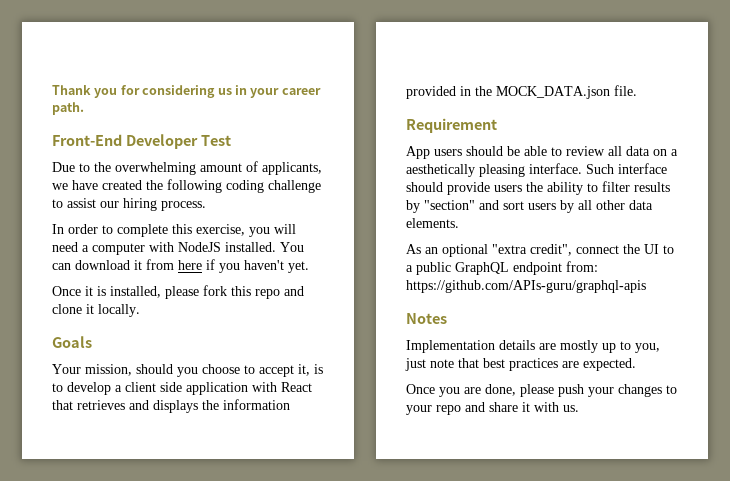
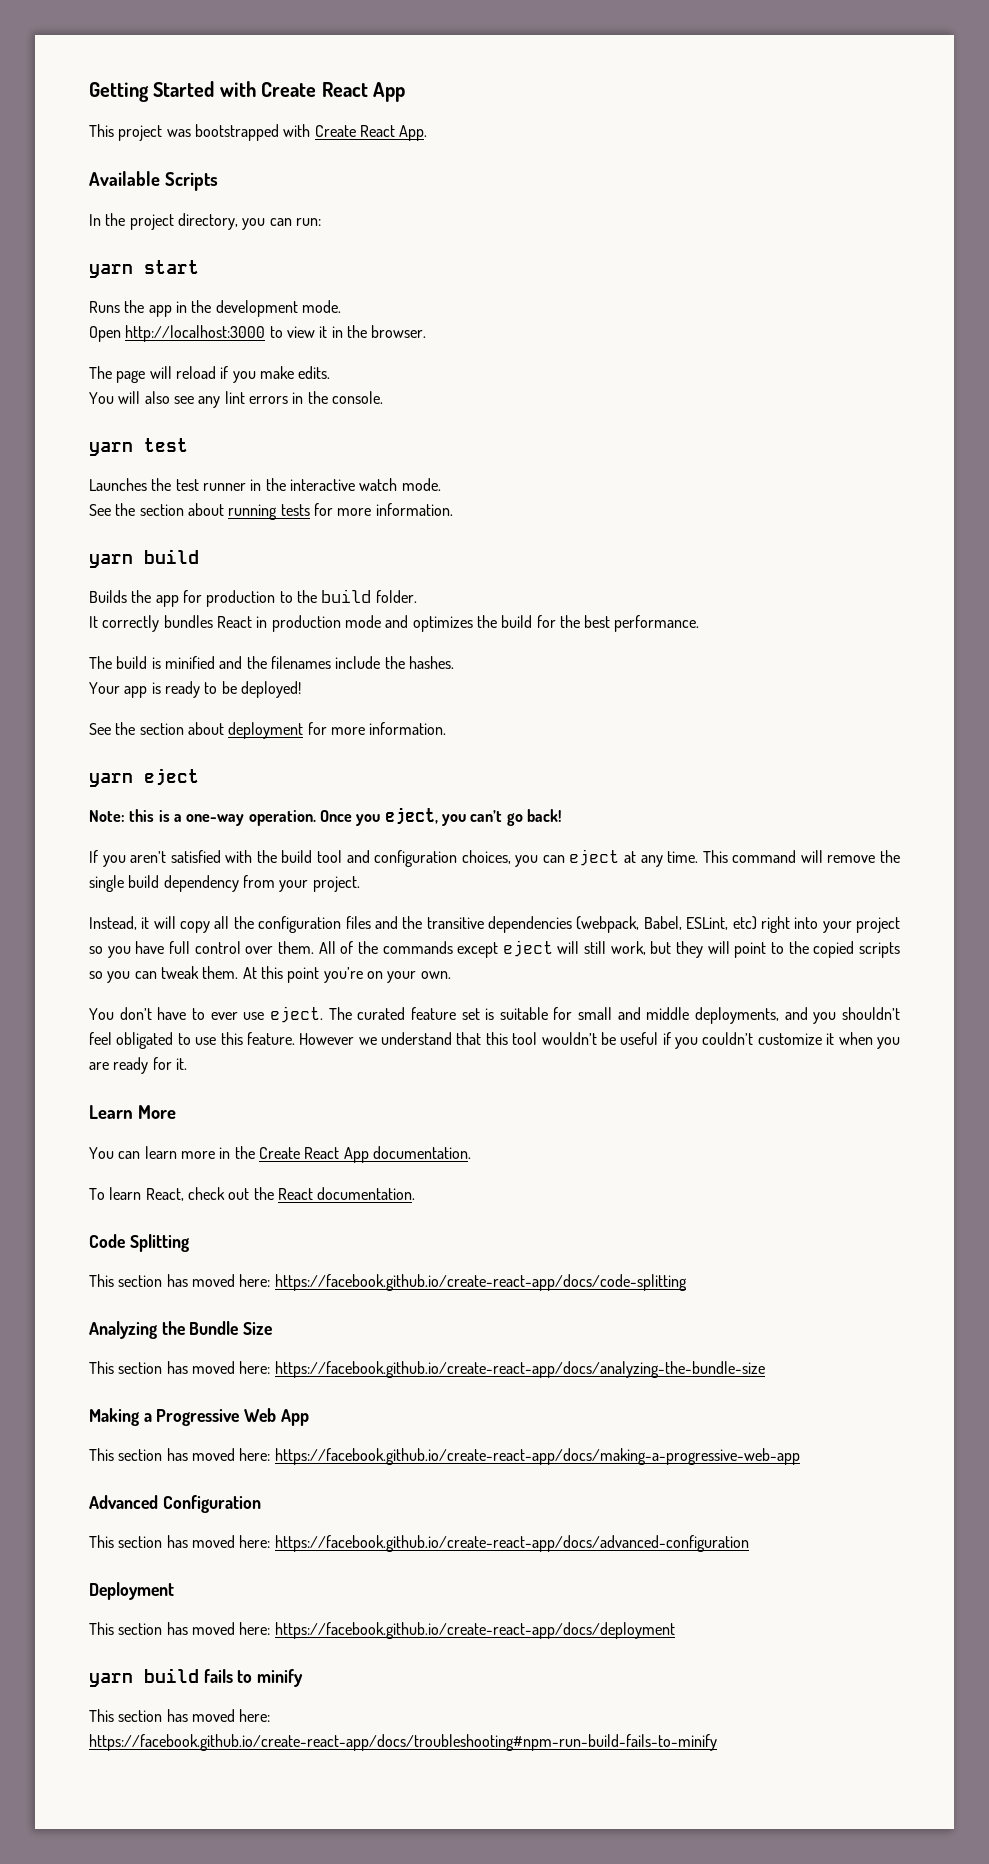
[52,85,321,98] [52,102,84,115] [52,134,231,149] [52,161,322,175] [52,179,321,193] [52,198,206,211] [52,224,296,237] [52,242,304,255] [52,259,309,273] [52,285,304,299] [52,304,140,317] [52,336,92,348] [52,364,323,377] [52,382,312,395] [52,399,290,413] [406,85,637,99] [406,118,497,133] [406,146,678,159] [406,163,667,177] [406,181,670,195] [406,200,653,213] [406,218,459,228] [406,244,674,257] [406,261,598,275] [406,280,646,293] [406,313,447,324] [406,340,660,353] [405,358,636,371] [406,384,677,397] [406,402,579,415] Thank you for considering us in your career path. // Front-End Developer Test // Due to the overwhelming amount of applicants, we have created the following coding challenge to assist our hiring process. // In order to complete this exercise, you will need a computer with NodeJS installed. You can download it from here if you haven't yet. // Once it is installed, please fork this repo and clone it locally. // Goals // Your mission, should you choose to accept it, is to develop a client side application with React that retrieves and displays the information provided in the MOCK_DATA.json file. // Requirement // App users should be able to review all data on a aesthetically pleasing interface. Such interface should provide users the ability to filter results by "section" and sort users by all other data elements. // As an optional "extra credit", connect the UI to a public GraphQL endpoint from: https://github.com/APIs-guru/graphql-apis // Notes // Implementation details are mostly up to you, just note that best practices are expected. // Once you are done, please push your changes to your repo and share it with us. -> [89,81,405,102] [89,124,428,141] [89,171,218,191] [89,213,321,230] [89,260,199,278] [89,300,341,317] [89,325,427,342] [89,366,331,383] [89,391,383,408] [89,438,188,456] [89,478,441,491] [89,503,453,520] [89,549,199,568] [89,589,417,607] [89,615,700,632] [89,656,454,669] [89,681,301,698] [89,722,447,739] [89,768,199,787] [89,807,562,826] [89,849,900,867] [89,875,360,892] [89,916,900,933] [89,940,901,958] [89,966,451,983] [89,1006,901,1024] [89,1032,901,1049] [89,1057,187,1074] [89,1105,176,1119] [89,1146,471,1163] [89,1187,416,1201] [89,1234,189,1252] [89,1274,687,1291] [89,1321,273,1339] [89,1361,765,1378] [89,1408,309,1426] [89,1448,800,1465] [89,1495,261,1513] [89,1535,749,1552] [89,1582,174,1600] [89,1622,675,1639] [89,1668,304,1687] [89,1709,271,1722] [89,1734,717,1751] Getting Started with Create React App // This project was bootstrapped with Create React App. // Available Scripts // In the project directory, you can run: // yarn start // Runs the app in the development mode. // Open http://localhost:3000 to view it in the browser. // The page will reload if you make edits. // You will also see any lint errors in the console. // yarn test // Launches the test runner in the interactive watch mode. // See the section about running tests for more information. // yarn build // Builds the app for production to the build folder. // It correctly bundles React in production mode and optimizes the build for the best performance. // The build is minified and the filenames include the hashes. // Your app is ready to be deployed! // See the section about deployment for more information. // yarn eject // Note: this is a one-way operation. Once you eject, you can’t go back! // If you aren’t satisfied with the build tool and configuration choices, you can eject at any time. This command will remove the single build dependency from your project. // Instead, it will copy all the configuration files and the transitive dependencies (webpack, Babel, ESLint, etc) right into your project so you have full control over them. All of the commands except eject will still work, but they will point to the copied scripts so you can tweak them. At this point you’re on your own. // You don’t have to ever use eject. The curated feature set is suitable for small and middle deployments, and you shouldn’t feel obligated to use this feature. However we understand that this tool wouldn’t be useful if you couldn’t customize it when you are ready for it. // Learn More // You can learn more in the Create React App documentation. // To learn React, check out the React documentation. // Code Splitting // This section has moved here: https://facebook.github.io/create-react-app/docs/code-splitting // Analyzing the Bundle Size // This section has moved here: https://facebook.github.io/create-react-app/docs/analyzing-the-bundle-size // Making a Progressive Web App // This section has moved here: https://facebook.github.io/create-react-app/docs/making-a-progressive-web-app // Advanced Configuration // This section has moved here: https://facebook.github.io/create-react-app/docs/advanced-configuration // Deployment // This section has moved here: https://facebook.github.io/create-react-app/docs/deployment // yarn build fails to minify // This section has moved here: https://facebook.github.io/create-react-app/docs/troubleshooting#npm-run-build-fails-to-minify

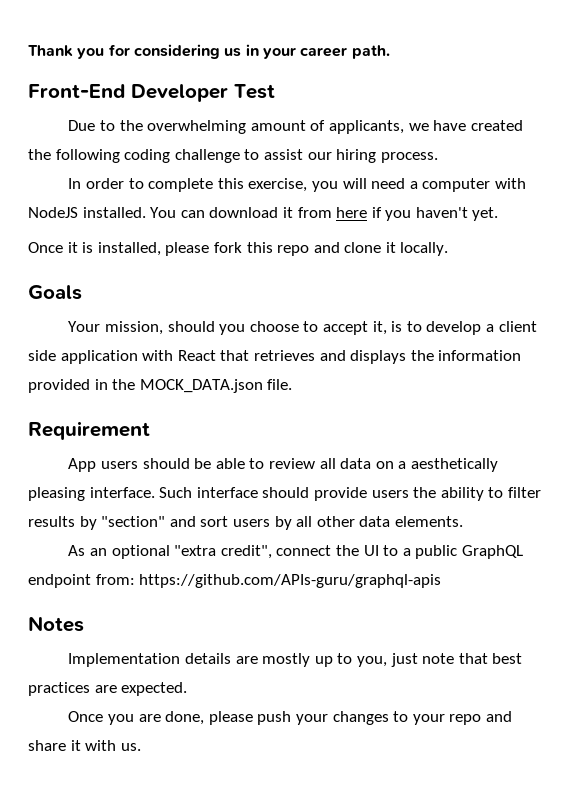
[89,81,405,102] [89,124,428,141] [89,171,218,191] [89,213,321,230] [89,260,199,278] [89,300,341,317] [89,325,427,342] [89,366,331,383] [89,391,383,408] [89,438,188,456] [89,478,441,491] [89,503,453,520] [89,549,199,568] [89,589,417,607] [89,615,700,632] [89,656,454,669] [89,681,301,698] [89,722,447,739] [89,768,199,787] [89,807,562,826] [89,849,900,867] [89,875,360,892] [89,916,900,933] [89,940,901,958] [89,966,451,983] [89,1006,901,1024] [89,1032,901,1049] [89,1057,187,1074] [89,1105,176,1119] [89,1146,471,1163] [89,1187,416,1201] [89,1234,189,1252] [89,1274,687,1291] [89,1321,273,1339] [89,1361,765,1378] [89,1408,309,1426] [89,1448,800,1465] [89,1495,261,1513] [89,1535,749,1552] [89,1582,174,1600] [89,1622,675,1639] [89,1668,304,1687] [89,1709,271,1722] [89,1734,717,1751] Getting Started with Create React App // This project was bootstrapped with Create React App. // Available Scripts // In the project directory, you can run: // yarn start // Runs the app in the development mode. // Open http://localhost:3000 to view it in the browser. // The page will reload if you make edits. // You will also see any lint errors in the console. // yarn test // Launches the test runner in the interactive watch mode. // See the section about running tests for more information. // yarn build // Builds the app for production to the build folder. // It correctly bundles React in production mode and optimizes the build for the best performance. // The build is minified and the filenames include the hashes. // Your app is ready to be deployed! // See the section about deployment for more information. // yarn eject // Note: this is a one-way operation. Once you eject, you can’t go back! // If you aren’t satisfied with the build tool and configuration choices, you can eject at any time. This command will remove the single build dependency from your project. // Instead, it will copy all the configuration files and the transitive dependencies (webpack, Babel, ESLint, etc) right into your project so you have full control over them. All of the commands except eject will still work, but they will point to the copied scripts so you can tweak them. At this point you’re on your own. // You don’t have to ever use eject. The curated feature set is suitable for small and middle deployments, and you shouldn’t feel obligated to use this feature. However we understand that this tool wouldn’t be useful if you couldn’t customize it when you are ready for it. // Learn More // You can learn more in the Create React App documentation. // To learn React, check out the React documentation. // Code Splitting // This section has moved here: https://facebook.github.io/create-react-app/docs/code-splitting // Analyzing the Bundle Size // This section has moved here: https://facebook.github.io/create-react-app/docs/analyzing-the-bundle-size // Making a Progressive Web App // This section has moved here: https://facebook.github.io/create-react-app/docs/making-a-progressive-web-app // Advanced Configuration // This section has moved here: https://facebook.github.io/create-react-app/docs/advanced-configuration // Deployment // This section has moved here: https://facebook.github.io/create-react-app/docs/deployment // yarn build fails to minify // This section has moved here: https://facebook.github.io/create-react-app/docs/troubleshooting#npm-run-build-fails-to-minify -> [28,44,390,59] [28,84,275,102] [68,120,523,134] [28,149,438,163] [68,178,526,192] [28,207,499,221] [28,242,449,256] [28,285,82,300] [68,321,537,335] [28,350,522,364] [28,379,293,393] [28,421,150,440] [68,458,498,472] [28,487,541,501] [28,516,463,530] [68,545,523,559] [28,574,442,588] [28,616,84,632] [68,653,523,667] [28,682,188,696] [68,711,512,725] [28,740,141,751] Thank you for considering us in your career path. // Front-End Developer Test // Due to the overwhelming amount of applicants, we have created the following coding challenge to assist our hiring process. // In order to complete this exercise, you will need a computer with NodeJS installed. You can download it from here if you haven't yet. // Once it is installed, please fork this repo and clone it locally. // Goals // Your mission, should you choose to accept it, is to develop a client side application with React that retrieves and displays the information provided in the MOCK_DATA.json file. // Requirement // App users should be able to review all data on a aesthetically pleasing interface. Such interface should provide users the ability to filter results by "section" and sort users by all other data elements. // As an optional "extra credit", connect the UI to a public GraphQL endpoint from: https://github.com/APIs-guru/graphql-apis // Notes // Implementation details are mostly up to you, just note that best practices are expected. // Once you are done, please push your changes to your repo and share it with us.

